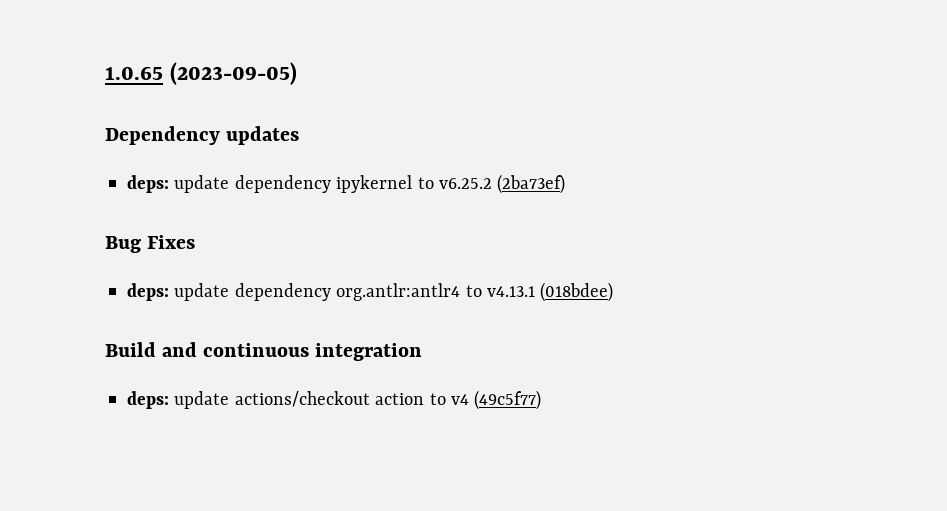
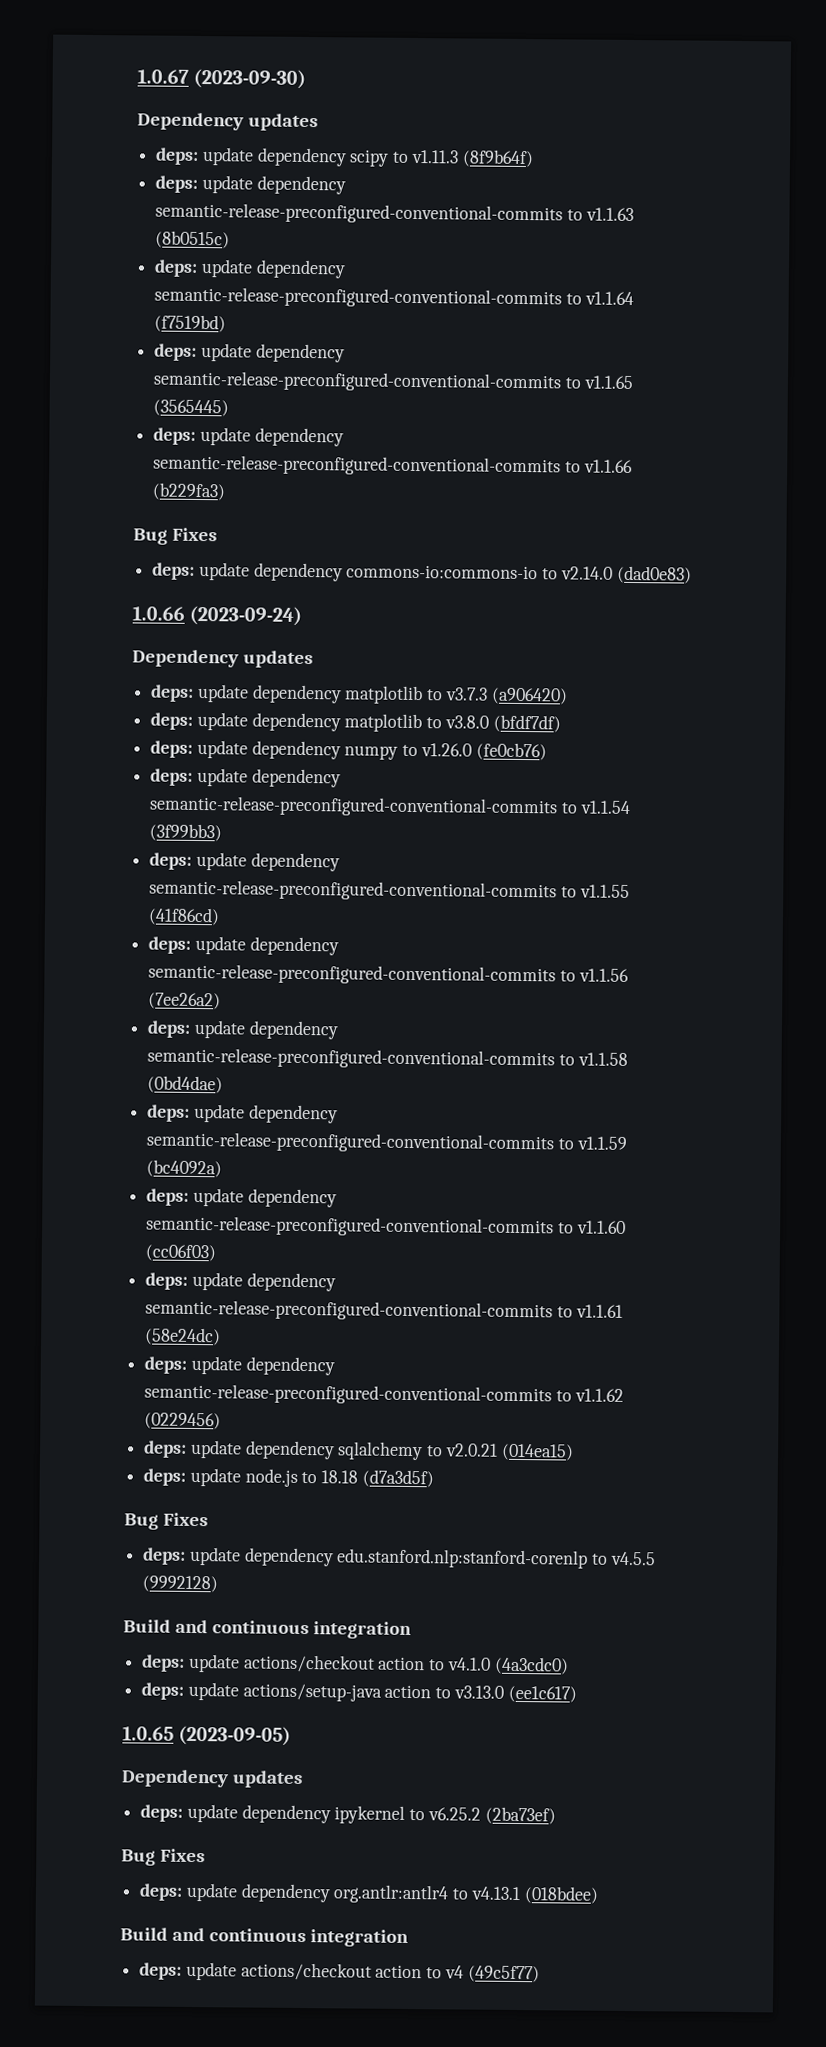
(105, 73) none -> [137,68,307,89] [137,112,318,132] [155,147,534,168] [155,175,346,195] [155,202,634,225] [155,230,231,249] [154,259,346,279] [154,286,634,309] [154,314,227,333] [154,343,345,363] [153,370,633,393] [153,399,230,417] [153,426,344,447] [153,454,633,477] [152,482,226,501] [133,527,217,545] [152,561,692,584] [132,605,303,626] [132,649,313,669] [150,683,568,705] [150,711,561,733] [150,739,547,761] [150,767,341,788] [149,795,631,818] [149,823,223,842] [149,851,340,872] [149,879,630,902] [148,907,221,926] [148,935,339,956] [148,963,629,986] [148,992,222,1010] [147,1019,339,1040] [147,1047,628,1070] [147,1075,224,1094] [147,1103,338,1124] [146,1131,627,1154] [146,1159,223,1178] [146,1187,337,1208] [146,1215,626,1238] [145,1244,217,1262] [145,1271,336,1292] [145,1299,623,1322] [145,1327,222,1346] [144,1355,335,1376] [144,1383,624,1406] [144,1412,222,1430] [143,1439,574,1461] [143,1467,434,1488] [124,1512,208,1530] [142,1546,656,1569] [142,1575,219,1593] [123,1619,412,1640] [141,1653,569,1675] [141,1681,577,1703] 1.0.67 (2023-09-30) // Dependency updates // deps: update dependency scipy to v1.11.3 (8f9b64f) // deps: update dependency semantic-release-preconfigured-conventional-commits to v1.1.63 (8b0515c) // deps: update dependency semantic-release-preconfigured-conventional-commits to v1.1.64 (f7519bd) // deps: update dependency semantic-release-preconfigured-conventional-commits to v1.1.65 (3565445) // deps: update dependency semantic-release-preconfigured-conventional-commits to v1.1.66 (b229fa3) // Bug Fixes // deps: update dependency commons-io:commons-io to v2.14.0 (dad0e83) // 1.0.66 (2023-09-24) // Dependency updates // deps: update dependency matplotlib to v3.7.3 (a906420) // deps: update dependency matplotlib to v3.8.0 (bfdf7df) // deps: update dependency numpy to v1.26.0 (fe0cb76) // deps: update dependency semantic-release-preconfigured-conventional-commits to v1.1.54 (3f99bb3) // deps: update dependency semantic-release-preconfigured-conventional-commits to v1.1.55 (41f86cd) // deps: update dependency semantic-release-preconfigured-conventional-commits to v1.1.56 (7ee26a2) // deps: update dependency semantic-release-preconfigured-conventional-commits to v1.1.58 (0bd4dae) // deps: update dependency semantic-release-preconfigured-conventional-commits to v1.1.59 (bc4092a) // deps: update dependency semantic-release-preconfigured-conventional-commits to v1.1.60 (cc06f03) // deps: update dependency semantic-release-preconfigured-conventional-commits to v1.1.61 (58e24dc) // deps: update dependency semantic-release-preconfigured-conventional-commits to v1.1.62 (0229456) // deps: update dependency sqlalchemy to v2.0.21 (014ea15) // deps: update node.js to 18.18 (d7a3d5f) // Bug Fixes // deps: update dependency edu.stanford.nlp:stanford-corenlp to v4.5.5 (9992128) // Build and continuous integration // deps: update actions/checkout action to v4.1.0 (4a3cdc0) // deps: update actions/setup-java action to v3.13.0 (ee1c617) //

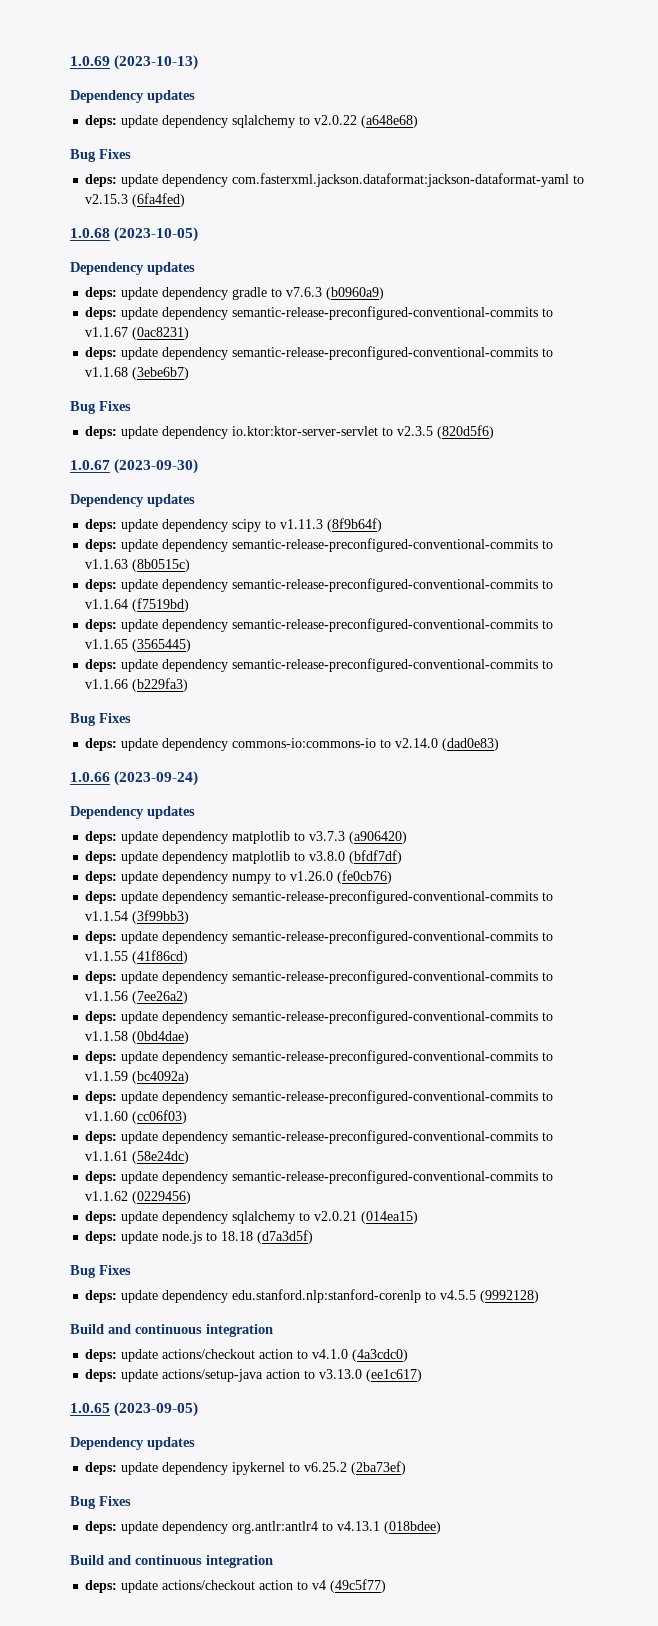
(137, 76) none -> [70,55,199,70] [70,90,195,103] [85,115,419,128] [70,149,131,162] [85,173,585,187] [85,193,186,207] [70,227,199,242] [70,262,195,275] [85,287,385,300] [85,306,554,320] [85,327,190,340] [85,346,554,360] [85,367,190,380] [70,401,131,414] [85,425,495,439] 1.0.69 (2023-10-13) // Dependency updates // deps: update dependency sqlalchemy to v2.0.22 (a648e68) // Bug Fixes // deps: update dependency com.fasterxml.jackson.dataformat:jackson-dataformat-yaml to v2.15.3 (6fa4fed) // 1.0.68 (2023-10-05) // Dependency updates // deps: update dependency gradle to v7.6.3 (b0960a9) // deps: update dependency semantic-release-preconfigured-conventional-commits to v1.1.67 (0ac8231) // deps: update dependency semantic-release-preconfigured-conventional-commits to v1.1.68 (3ebe6b7) // Bug Fixes // deps: update dependency io.ktor:ktor-server-servlet to v2.3.5 (820d5f6) //

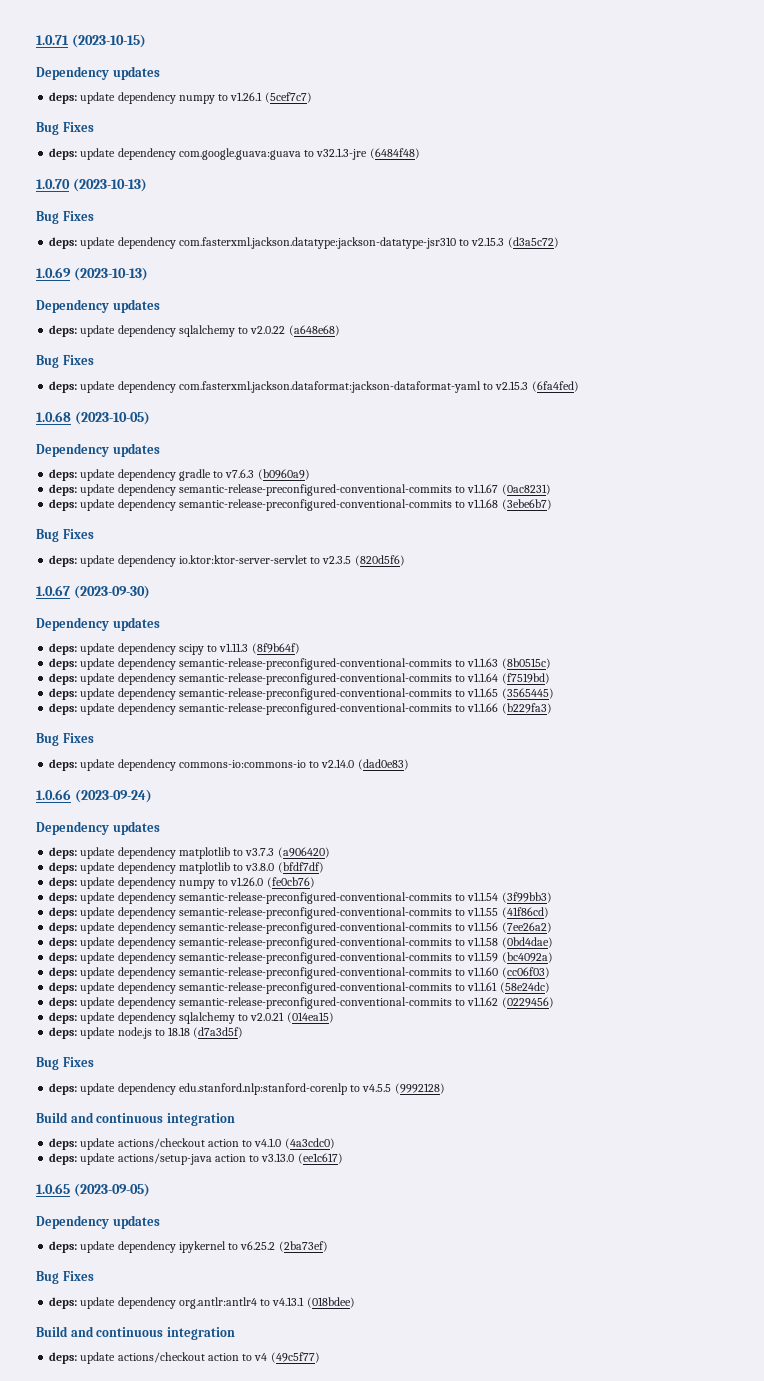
(70, 61) none -> [36,34,146,48] [36,66,160,80] [49,92,312,104] [36,122,94,135] [49,148,420,160] [36,178,147,192] [36,211,94,224] [49,237,559,249] 1.0.71 (2023-10-15) // Dependency updates // deps: update dependency numpy to v1.26.1 (5cef7c7) // Bug Fixes // deps: update dependency com.google.guava:guava to v32.1.3-jre (6484f48) // 1.0.70 (2023-10-13) // Bug Fixes // deps: update dependency com.fasterxml.jackson.datatype:jackson-datatype-jsr310 to v2.15.3 (d3a5c72) //

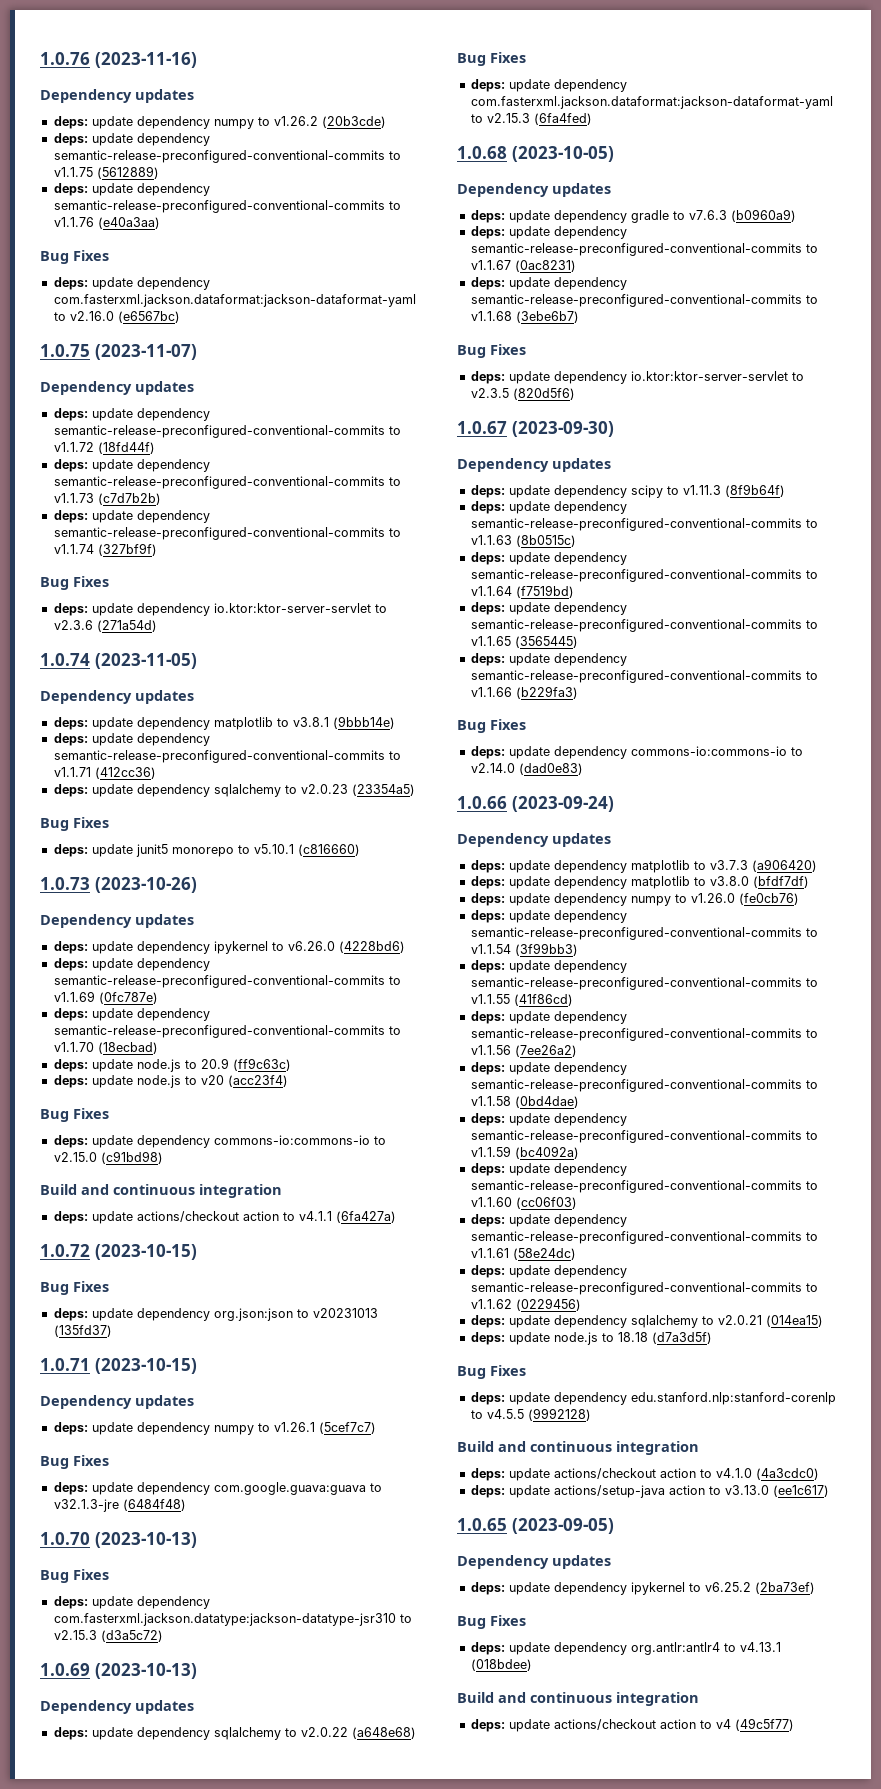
(36, 40) none -> [40,52,197,68] [40,89,194,103] [53,116,386,129] [53,133,210,146] [53,150,401,163] [53,166,159,179] [53,183,210,196] [53,200,401,213] [53,217,160,229] [40,250,109,264] [53,277,210,290] [53,294,416,307] [53,311,180,323] [40,344,197,360] [40,381,194,395] [53,408,210,421] [53,425,401,438] [53,442,155,454] [53,459,210,472] [53,476,401,489] [53,493,161,505] [53,510,210,523] [53,527,401,540] [53,543,157,556] [40,576,109,590] [53,603,387,616] [53,620,157,632] [40,653,197,669] [40,690,194,704] [53,716,395,730] [53,733,210,746] [53,750,401,763] [53,767,156,779] [53,784,415,797] [40,817,109,831] [53,844,360,857] [40,877,197,893] [40,914,194,928] [53,941,405,954] [53,958,210,971] [53,975,401,988] [53,991,158,1004] [53,1008,210,1021] [53,1025,401,1038] [53,1042,158,1054] [53,1058,291,1072] [53,1075,288,1088] [40,1108,109,1122] [53,1135,386,1148] [53,1151,163,1164] [40,1184,282,1198] [53,1211,396,1224] [40,1244,197,1260] [40,1281,109,1295] [53,1308,378,1321] [53,1325,112,1337] 1.0.76 (2023-11-16) // Dependency updates // deps: update dependency numpy to v1.26.2 (20b3cde) // deps: update dependency semantic-release-preconfigured-conventional-commits to v1.1.75 (5612889) // deps: update dependency semantic-release-preconfigured-conventional-commits to v1.1.76 (e40a3aa) // Bug Fixes // deps: update dependency com.fasterxml.jackson.dataformat:jackson-dataformat-yaml to v2.16.0 (e6567bc) // 1.0.75 (2023-11-07) // Dependency updates // deps: update dependency semantic-release-preconfigured-conventional-commits to v1.1.72 (18fd44f) // deps: update dependency semantic-release-preconfigured-conventional-commits to v1.1.73 (c7d7b2b) // deps: update dependency semantic-release-preconfigured-conventional-commits to v1.1.74 (327bf9f) // Bug Fixes // deps: update dependency io.ktor:ktor-server-servlet to v2.3.6 (271a54d) // 1.0.74 (2023-11-05) // Dependency updates // deps: update dependency matplotlib to v3.8.1 (9bbb14e) // deps: update dependency semantic-release-preconfigured-conventional-commits to v1.1.71 (412cc36) // deps: update dependency sqlalchemy to v2.0.23 (23354a5) // Bug Fixes // deps: update junit5 monorepo to v5.10.1 (c816660) // 1.0.73 (2023-10-26) // Dependency updates // deps: update dependency ipykernel to v6.26.0 (4228bd6) // deps: update dependency semantic-release-preconfigured-conventional-commits to v1.1.69 (0fc787e) // deps: update dependency semantic-release-preconfigured-conventional-commits to v1.1.70 (18ecbad) // deps: update node.js to 20.9 (ff9c63c) // deps: update node.js to v20 (acc23f4) // Bug Fixes // deps: update dependency commons-io:commons-io to v2.15.0 (c91bd98) // Build and continuous integration // deps: update actions/checkout action to v4.1.1 (6fa427a) // 1.0.72 (2023-10-15) // Bug Fixes // deps: update dependency org.json:json to v20231013 (135fd37) //

